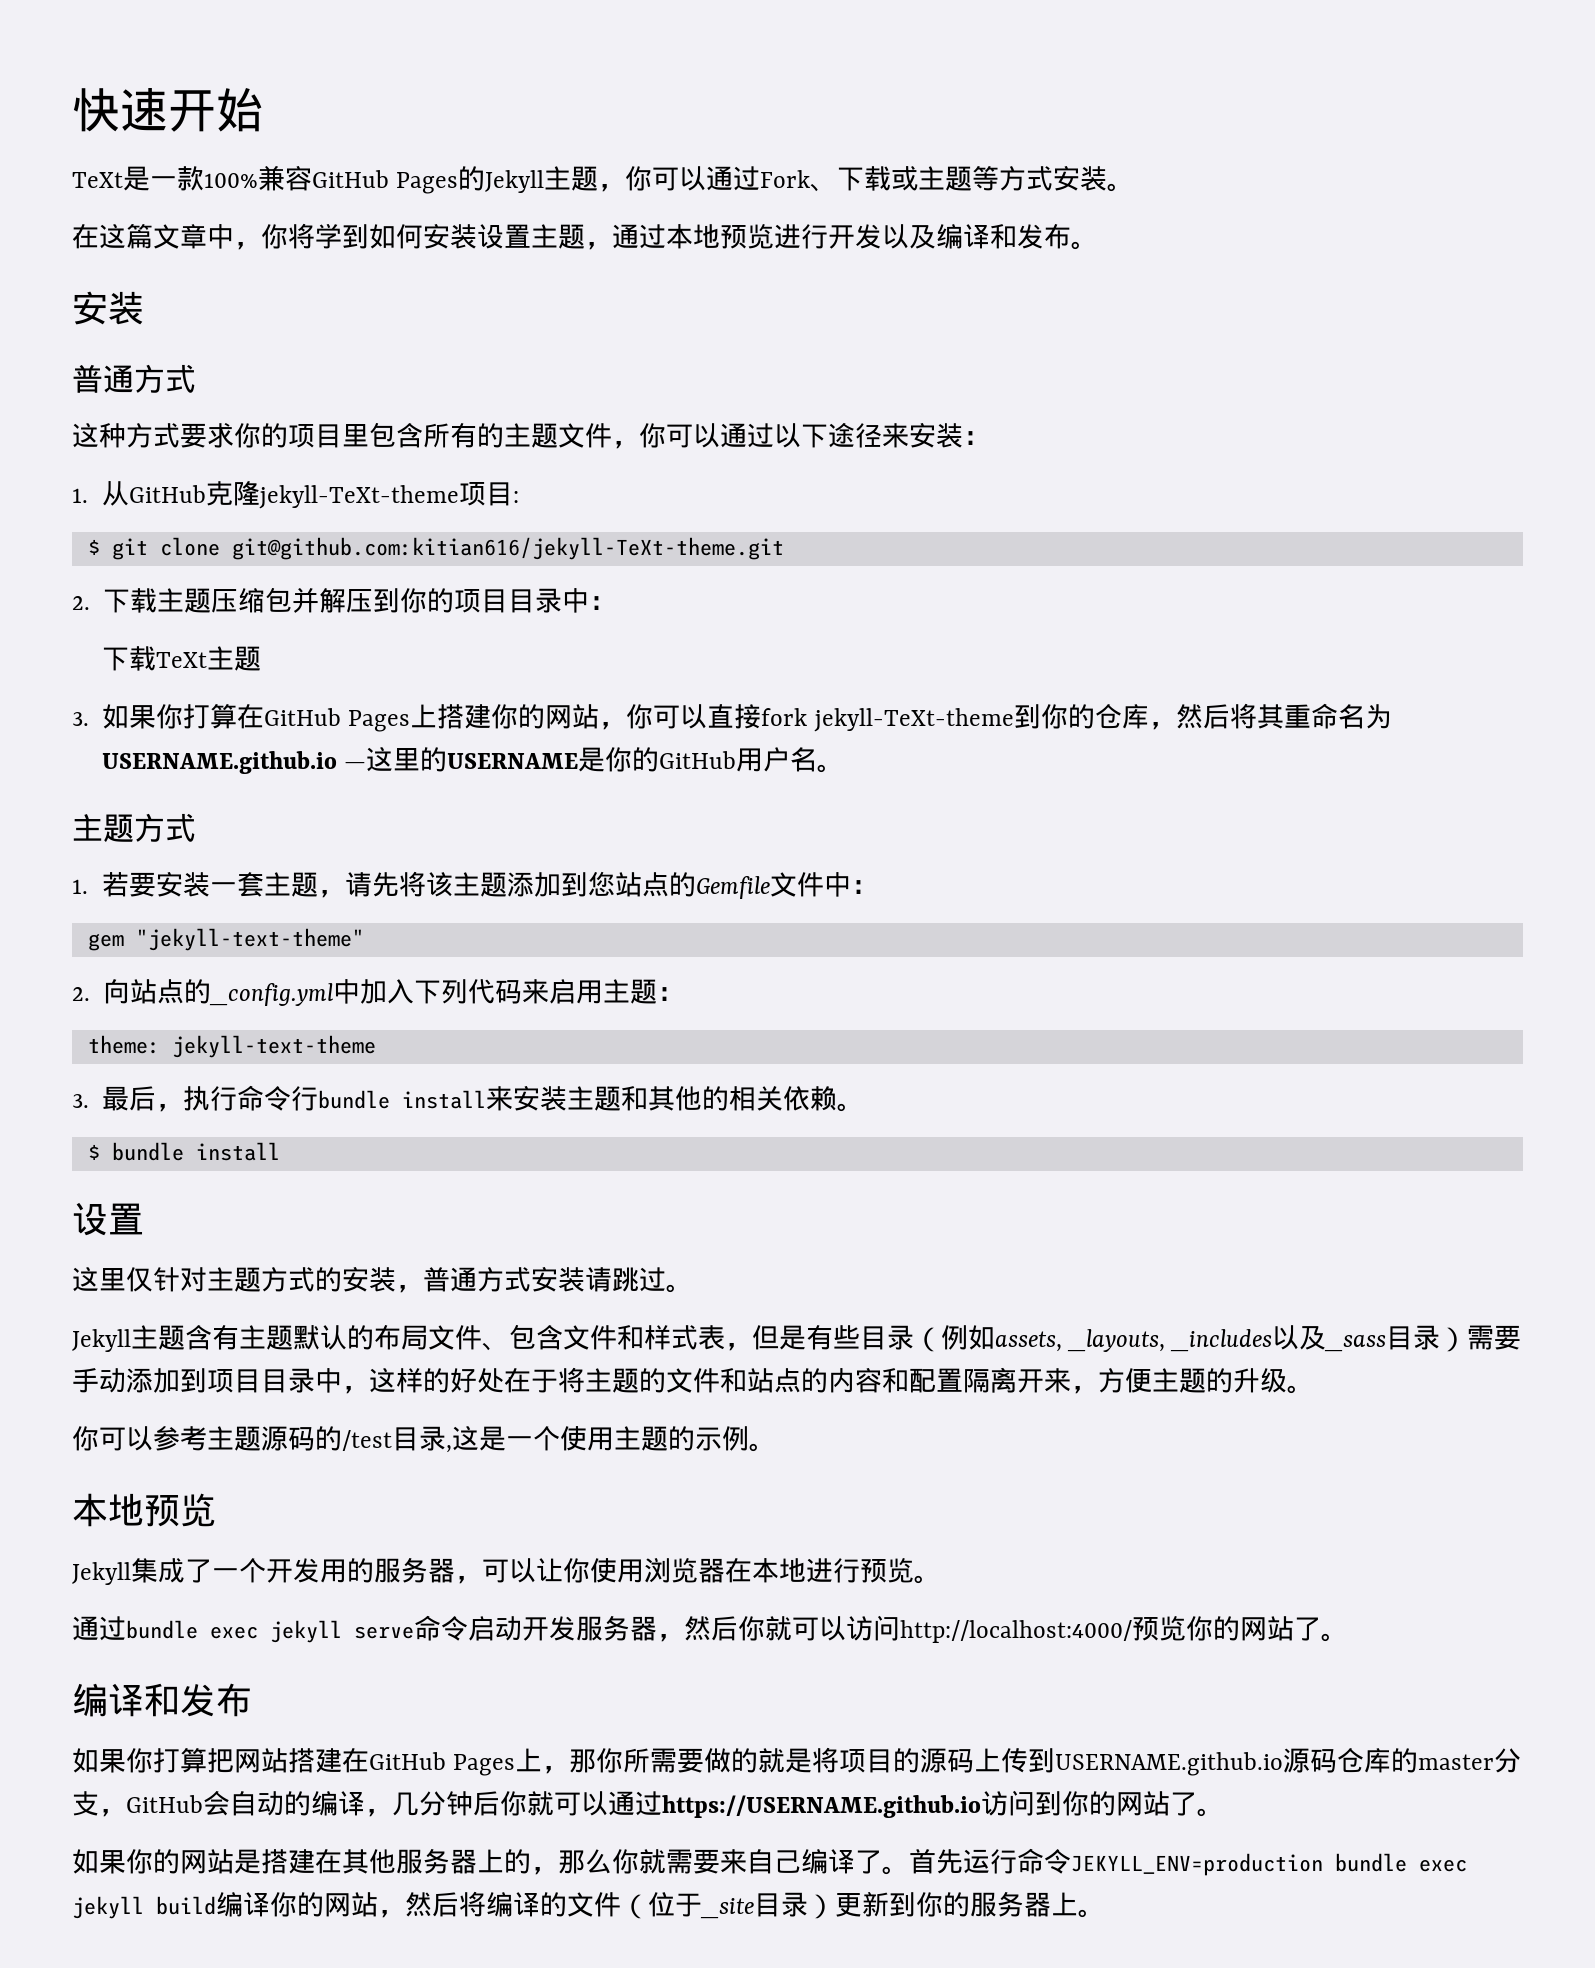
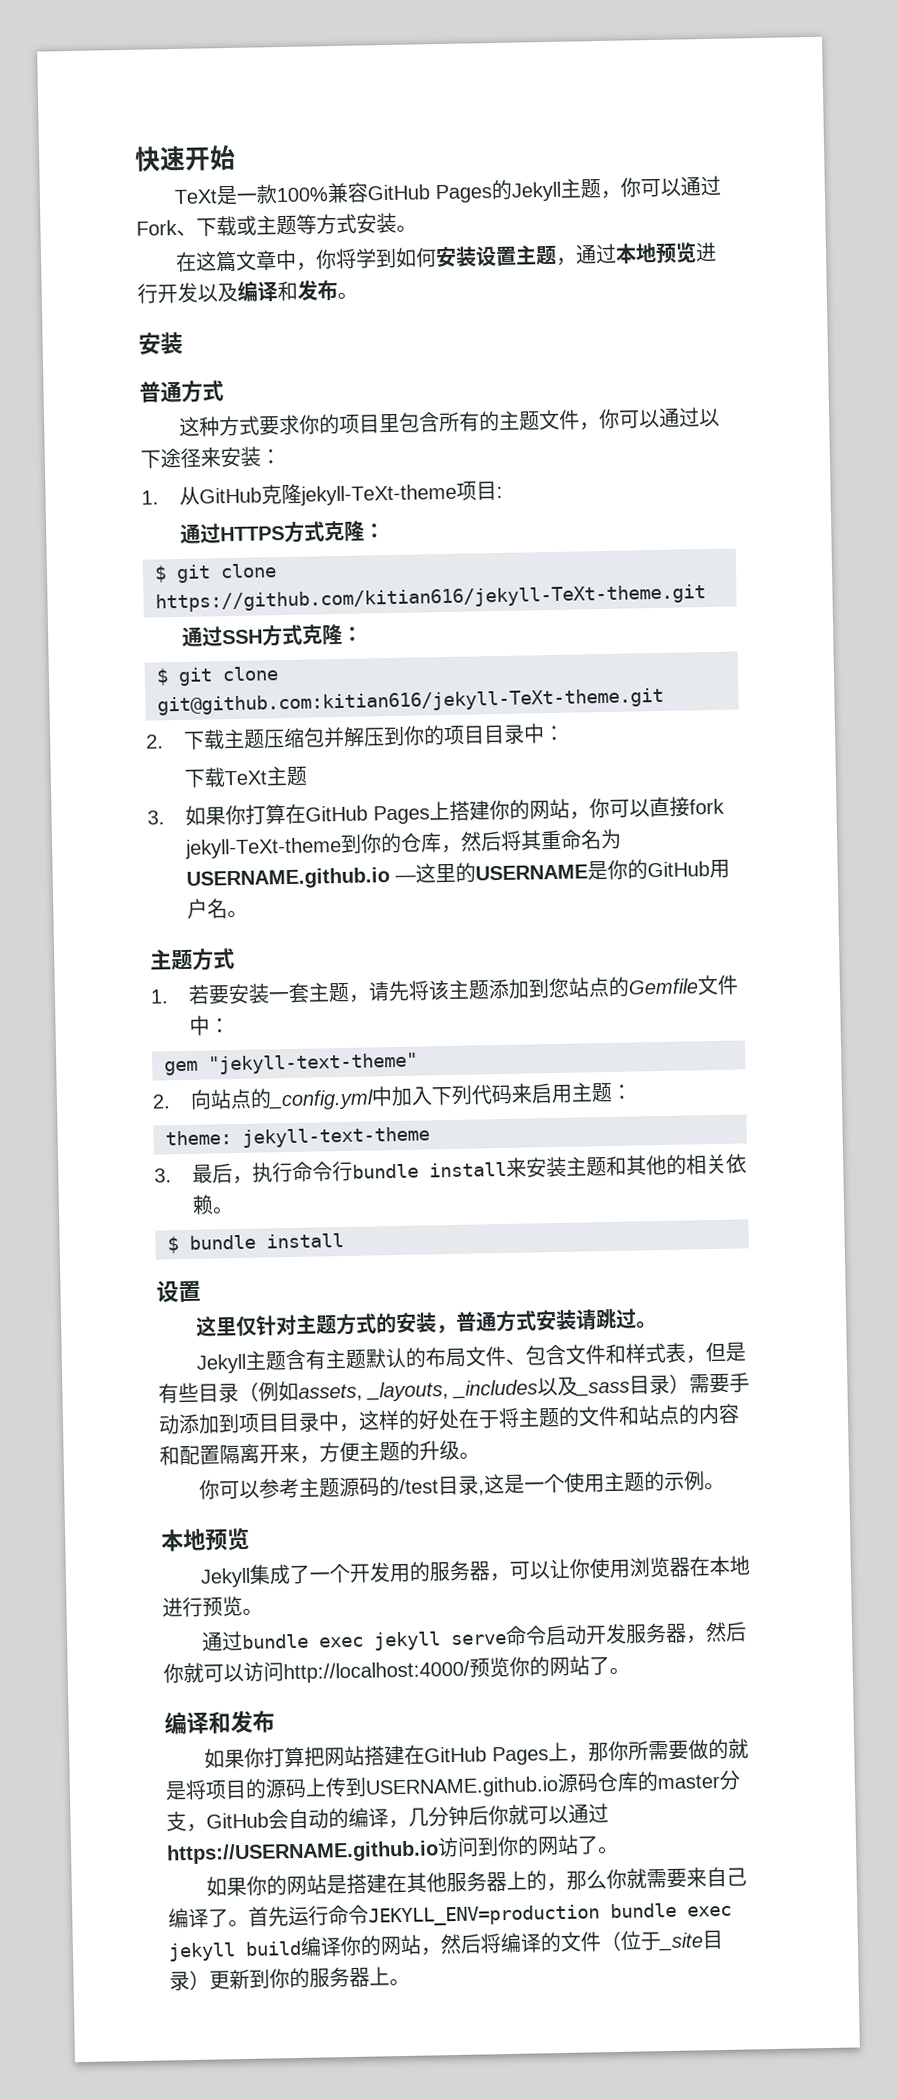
(519, 497) none -> [179,520,385,544] [154,563,277,584] [155,584,706,613] [180,623,363,647] // 通过HTTPS方式克隆： // $ git clone https://github.com/kitian616/jekyll-TeXt-theme.git // 通过SSH方式克隆：

